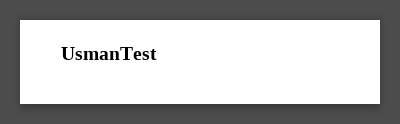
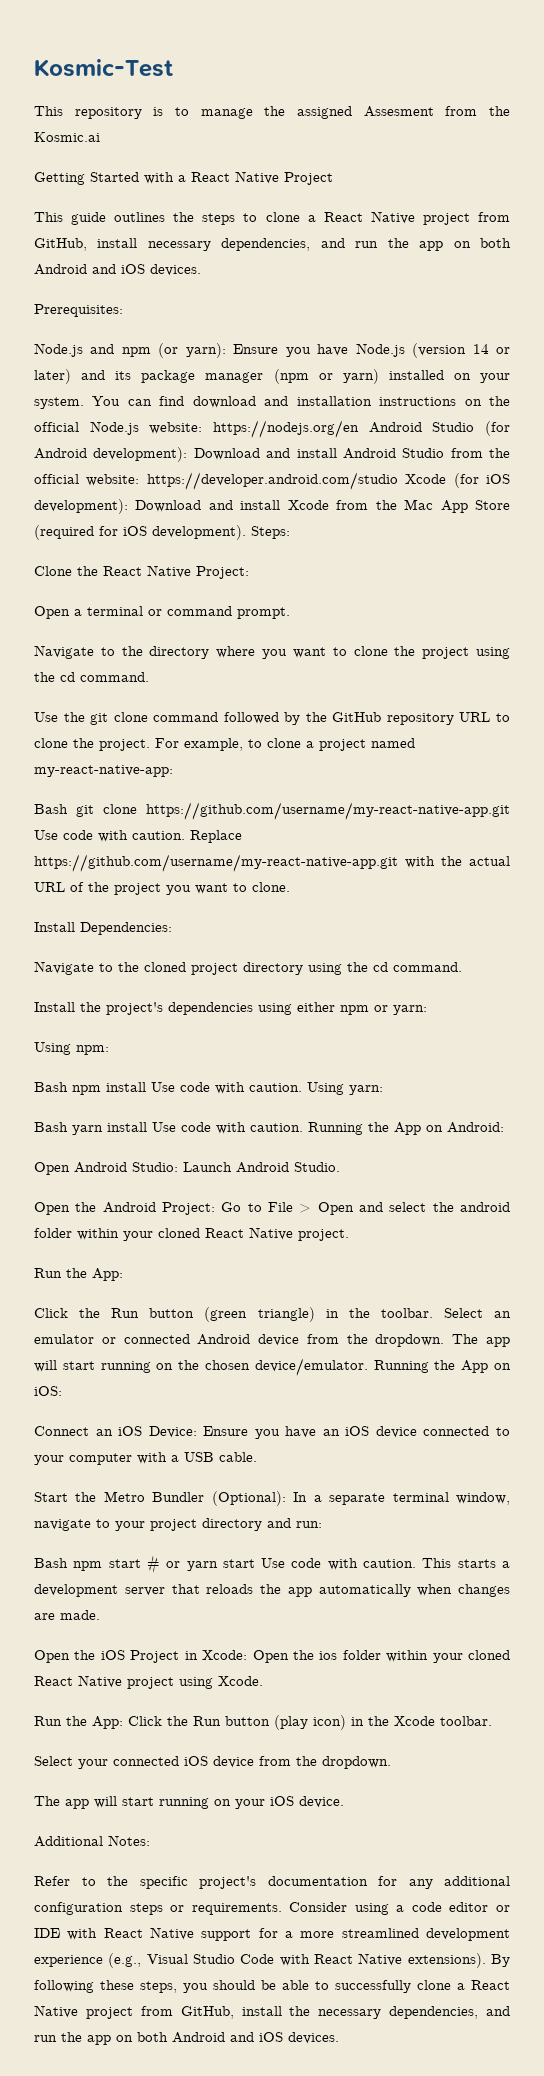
[61,47,157,60] UsmanTest -> [34,59,173,77] [34,106,511,119] [34,132,100,142] [34,171,333,185] [34,211,510,225] [34,238,512,251] [34,264,201,276] [34,304,123,317] [34,343,510,358] [34,369,511,384] [34,396,511,409] [34,420,511,438] [34,447,510,462] [34,472,510,490] [34,499,511,514] [34,525,290,540] [34,565,249,579] [34,606,290,619] [34,645,510,659] [34,672,149,682] [34,712,511,725] [34,738,415,751] [34,765,173,777] [34,802,510,820] [34,830,242,843] [34,854,510,872] [34,882,290,895] [34,922,172,935] [34,961,462,975] [34,1002,427,1015] [34,1042,109,1055] [34,1082,383,1095] [34,1122,504,1135] [34,1162,340,1175] [34,1202,510,1215] [34,1227,349,1241] [34,1268,123,1281] [34,1307,512,1322] [34,1334,510,1347] [34,1358,512,1376] [34,1386,62,1396] [34,1426,511,1439] [34,1452,257,1465] [34,1491,511,1506] [34,1518,322,1531] [34,1555,511,1574] [34,1584,510,1597] [34,1610,100,1620] [34,1650,511,1663] [34,1675,263,1689] [34,1715,492,1730] [34,1756,391,1769] [34,1796,344,1809] [34,1835,150,1847] [34,1876,510,1889] [34,1902,510,1915] [34,1927,510,1941] [34,1953,510,1968] [34,1980,510,1993] [34,2005,510,2019] [34,2032,339,2045] Kosmic-Test // This repository is to manage the assigned Assesment from the Kosmic.ai // Getting Started with a React Native Project // This guide outlines the steps to clone a React Native project from GitHub, install necessary dependencies, and run the app on both Android and iOS devices. // Prerequisites: // Node.js and npm (or yarn): Ensure you have Node.js (version 14 or later) and its package manager (npm or yarn) installed on your system. You can find download and installation instructions on the official Node.js website: https://nodejs.org/en Android Studio (for Android development): Download and install Android Studio from the official website: https://developer.android.com/studio Xcode (for iOS development): Download and install Xcode from the Mac App Store (required for iOS development). Steps: // Clone the React Native Project: // Open a terminal or command prompt. // Navigate to the directory where you want to clone the project using the cd command. // Use the git clone command followed by the GitHub repository URL to clone the project. For example, to clone a project named my-react-native-app: // Bash git clone https://github.com/username/my-react-native-app.git Use code with caution. Replace https://github.com/username/my-react-native-app.git with the actual URL of the project you want to clone. // Install Dependencies: // Navigate to the cloned project directory using the cd command. // Install the project's dependencies using either npm or yarn: // Using npm: // Bash npm install Use code with caution. Using yarn: // Bash yarn install Use code with caution. Running the App on Android: // Open Android Studio: Launch Android Studio. // Open the Android Project: Go to File > Open and select the android folder within your cloned React Native project. // Run the App: // Click the Run button (green triangle) in the toolbar. Select an emulator or connected Android device from the dropdown. The app will start running on the chosen device/emulator. Running the App on iOS: // Connect an iOS Device: Ensure you have an iOS device connected to your computer with a USB cable. // Start the Metro Bundler (Optional): In a separate terminal window, navigate to your project directory and run: // Bash npm start # or yarn start Use code with caution. This starts a development server that reloads the app automatically when changes are made. // Open the iOS Project in Xcode: Open the ios folder within your cloned React Native project using Xcode. // Run the App: Click the Run button (play icon) in the Xcode toolbar. // Select your connected iOS device from the dropdown. // The app will start running on your iOS device. // Additional Notes: // Refer to the specific project's documentation for any additional configuration steps or requirements. Consider using a code editor or IDE with React Native support for a more streamlined development experience (e.g., Visual Studio Code with React Native extensions). By following these steps, you should be able to successfully clone a React Native project from GitHub, install the necessary dependencies, and run the app on both Android and iOS devices.

